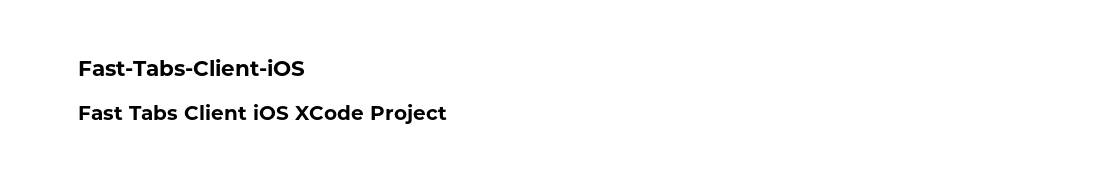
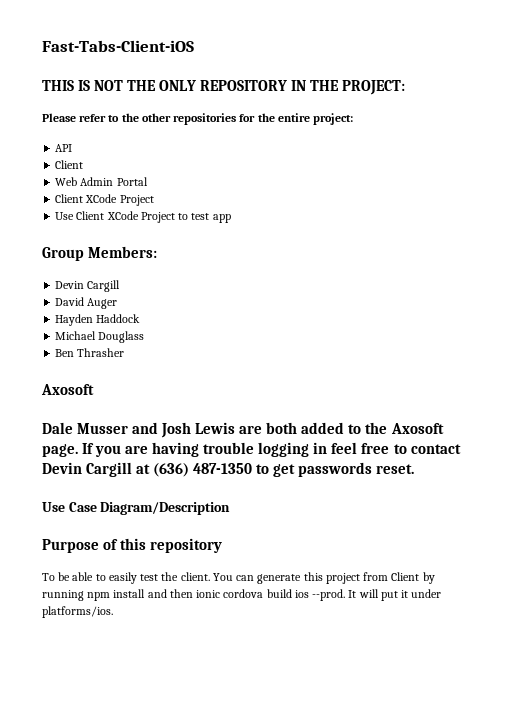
[78,104,447,124] Fast Tabs Client iOS XCode Project -> [42,80,406,95] [42,113,354,125] [55,144,73,152] [55,160,84,169] [55,177,148,186] [55,194,154,206] [55,211,231,223] [42,246,158,261] [55,280,121,292] [55,297,118,309] [55,314,141,326] [55,331,145,343] [55,348,125,357] [41,384,94,395] [42,422,444,438] [42,442,461,457] [42,462,415,477] [42,502,231,515] [42,538,223,553] [42,572,435,584] [42,589,442,601] [42,606,113,618] THIS IS NOT THE ONLY REPOSITORY IN THE PROJECT: // Please refer to the other repositories for the entire project: // API // Client // Web Admin Portal // Client XCode Project // Use Client XCode Project to test app // Group Members: // Devin Cargill // David Auger // Hayden Haddock // Michael Douglass // Ben Thrasher // Axosoft // Dale Musser and Josh Lewis are both added to the Axosoft page. If you are having trouble logging in feel free to contact Devin Cargill at (636) 487-1350 to get passwords reset. // Use Case Diagram/Description // Purpose of this repository // To be able to easily test the client. You can generate this project from Client by running npm install and then ionic cordova build ios --prod. It will put it under platforms/ios.

